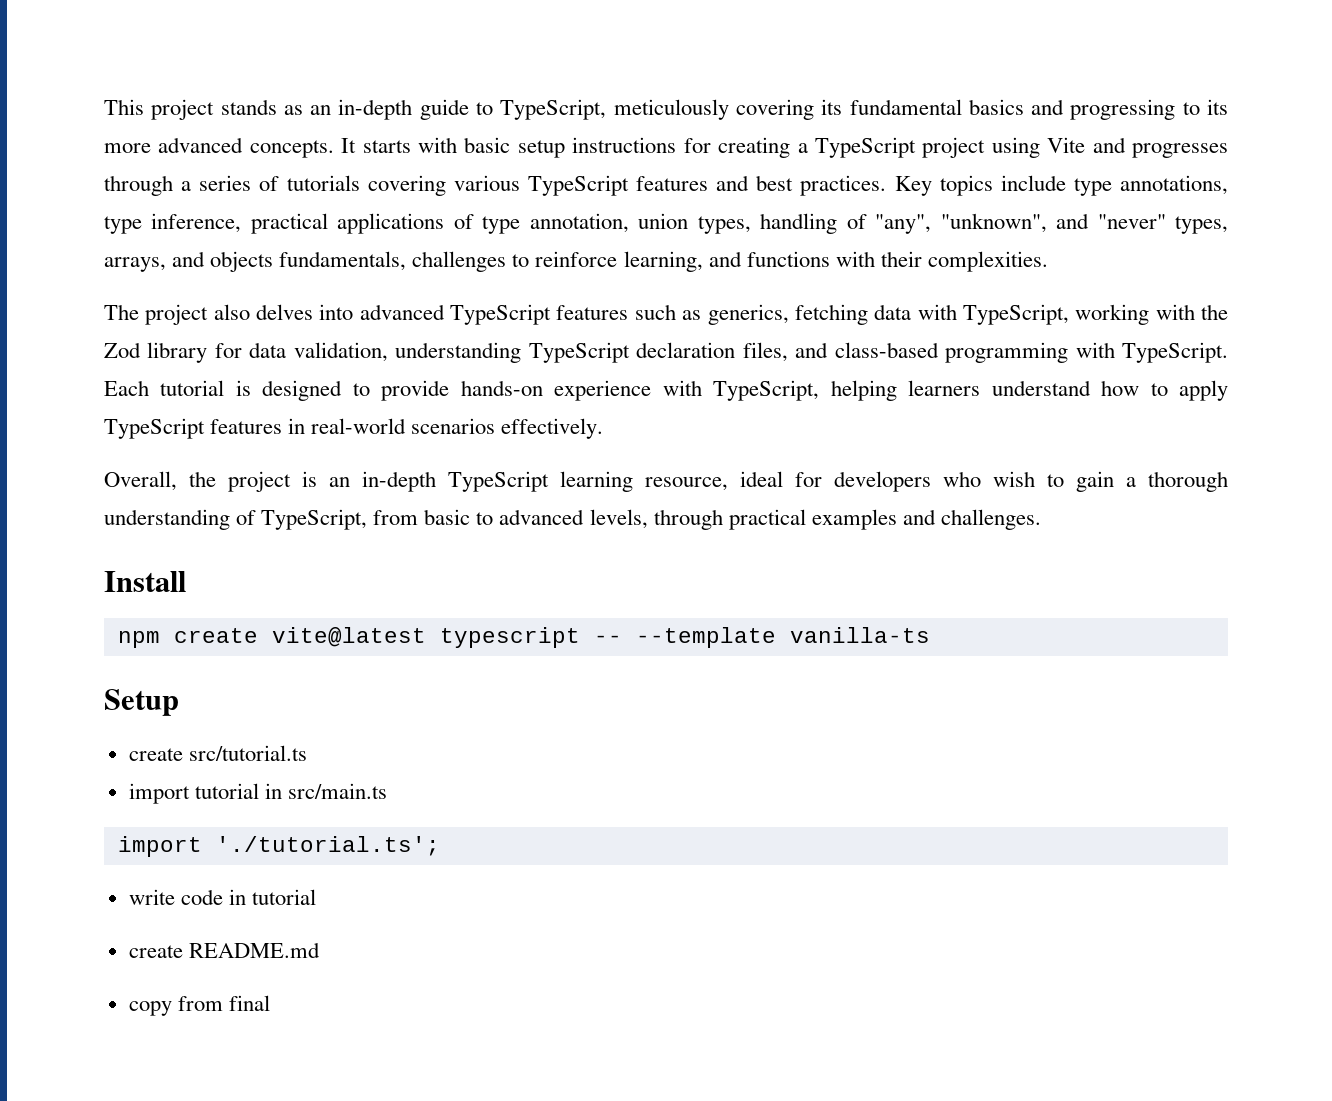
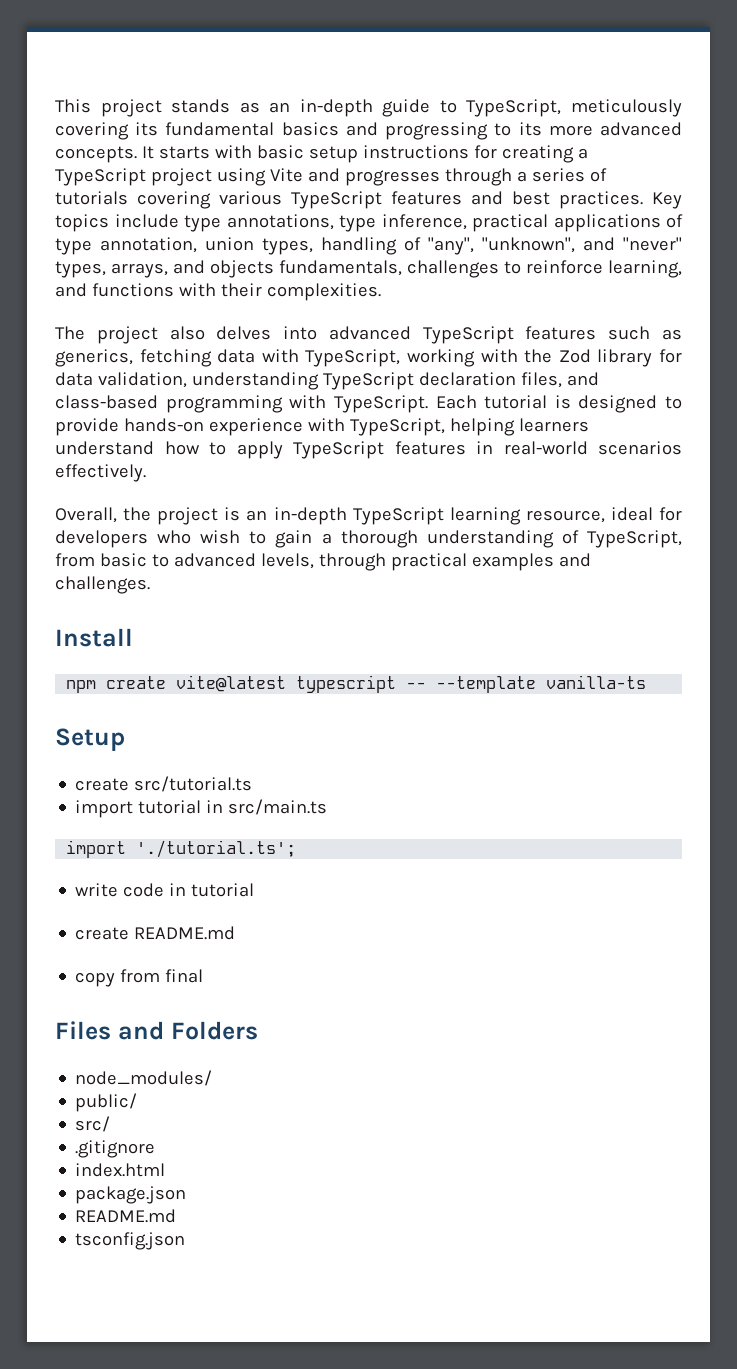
(270, 1003) none -> [55,1021,258,1040] [75,1070,213,1086] [75,1093,138,1112] [75,1116,111,1132] [75,1140,156,1158] [75,1163,166,1177] [75,1186,187,1204] [75,1209,177,1223] [75,1232,186,1250] // Files and Folders // node_modules/ // public/ // src/ // .gitignore // index.html // package.json // README.md // tsconfig.json

